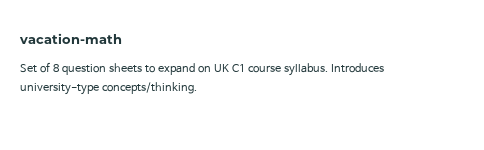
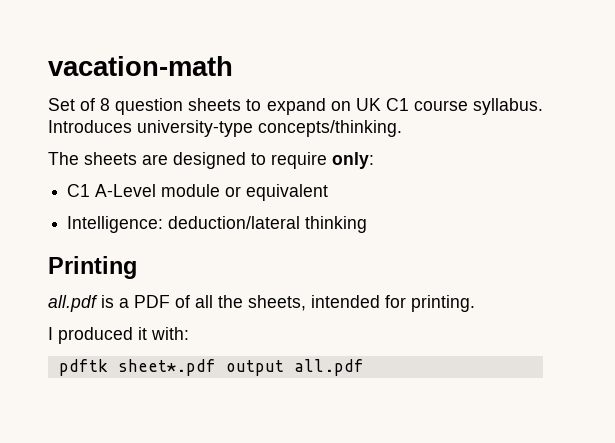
(197, 88) none -> [48,152,374,169] [67,184,329,201] [67,216,368,233] [48,256,137,279] [48,295,475,312] [48,327,189,344] [58,359,364,376] // The sheets are designed to require only: // C1 A-Level module or equivalent // Intelligence: deduction/lateral thinking // Printing // all.pdf is a PDF of all the sheets, intended for printing. // I produced it with: // pdftk sheet*.pdf output all.pdf

